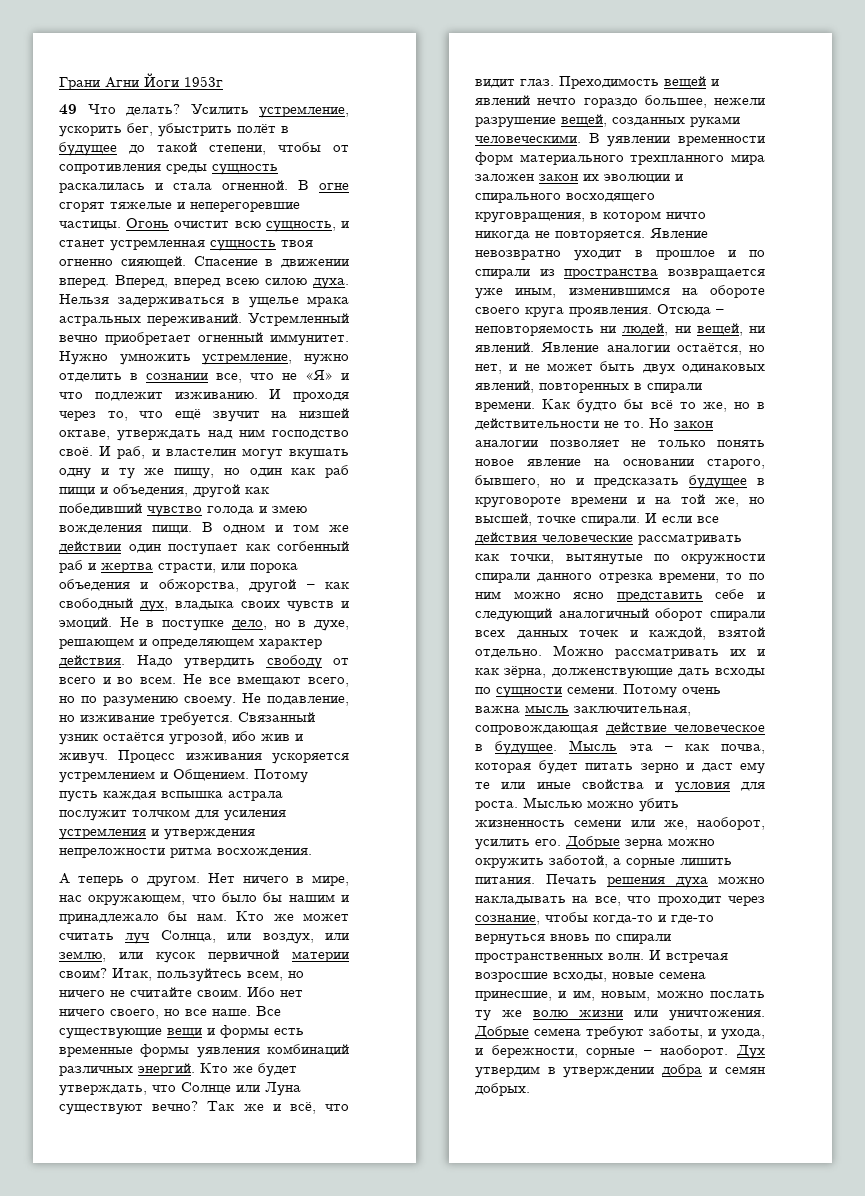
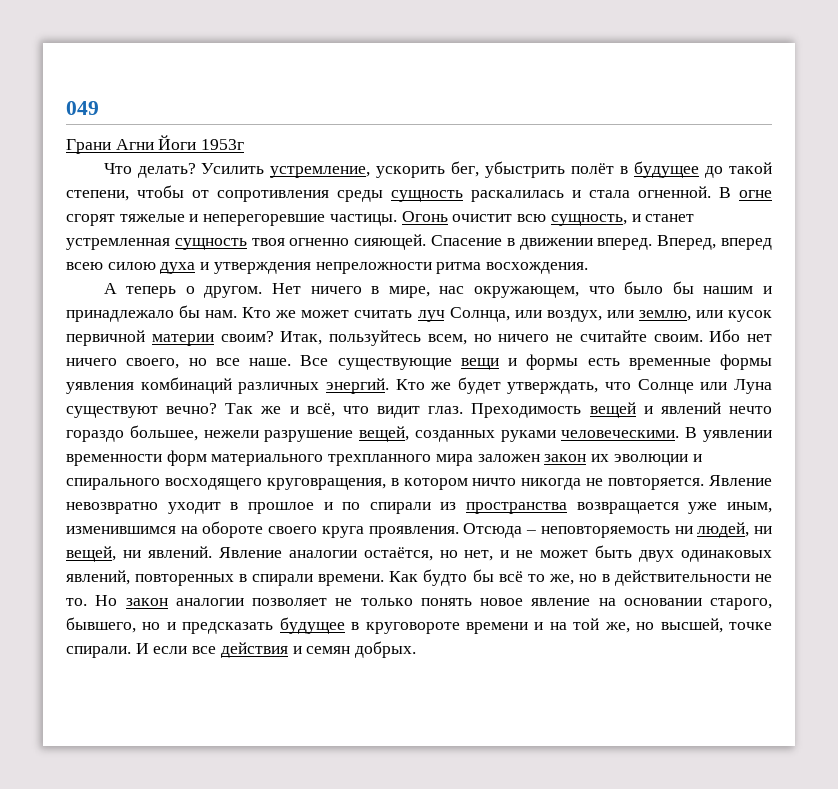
(59, 83) none -> [66,101,99,115] 049 //
[59,104,77,115] 49 -> (245, 144) none
[313,278,349,289] [59,294,349,308] [59,313,349,326] [59,332,349,346] [59,351,349,365] [59,370,349,383] [59,389,349,402] [59,408,349,422] [59,429,349,441] [59,446,349,460] [59,465,349,479] [59,484,270,498] [59,503,307,517] [59,522,349,534] [59,541,349,555] [59,560,298,573] [59,579,350,593] [59,598,349,612] [59,617,349,631] [59,638,322,649] [59,655,349,669] [59,674,349,687] [59,693,349,707] [59,712,315,726] [59,731,303,745] [59,750,349,764] [59,769,308,783] [59,791,283,802] [59,809,286,821] [59,828,146,840] духа. Нельзя задерживаться в ущелье мрака астральных переживаний. Устремленный вечно приобретает огненный иммунитет. Нужно умножить устремление, нужно отделить в сознании все, что не «Я» и что подлежит изживанию. И проходя через то, что ещё звучит на низшей октаве, утверждать над ним господство своё. И раб, и властелин могут вкушать одну и ту же пищу, но один как раб пищи и объедения, другой как победивший чувство голода и змею вожделения пищи. В одном и том же действии один поступает как согбенный раб и жертва страсти, или порока объедения и обжорства, другой – как свободный дух, владыка своих чувств и эмоций. Не в поступке дело, но в духе, решающем и определяющем характер действия. Надо утвердить свободу от всего и во всем. Не все вмещают всего, но по разумению своему. Не подавление, но изживание требуется. Связанный узник остаётся угрозой, ибо жив и живуч. Процесс изживания ускоряется устремлением и Общением. Потому пусть каждая вспышка астрала послужит толчком для усиления устремления -> [160,262,196,274] духа
[542,534,742,545] [475,554,765,565] [475,572,765,583] [475,589,765,602] [475,608,765,622] [475,627,765,640] [475,645,765,659] [475,666,765,679] [475,684,721,698] [475,705,691,716] [475,722,765,735] [475,740,765,755] [475,760,765,774] [475,779,765,793] [475,797,679,812] [475,817,765,830] [475,836,715,850] [475,855,732,869] [475,874,765,888] [475,896,765,906] [475,912,714,925] [475,934,671,945] [475,950,728,963] [475,971,706,982] [475,990,765,1001] [475,1010,765,1021] [474,1026,765,1040] [475,1045,765,1059] [475,1064,702,1078] человеческие рассматривать как точки, вытянутые по окружности спирали данного отрезка времени, то по ним можно ясно представить себе и следующий аналогичный оборот спирали всех данных точек и каждой, взятой отдельно. Можно рассматривать их и как зёрна, долженствующие дать всходы по сущности семени. Потому очень важна мысль заключительная, сопровождающая действие человеческое в будущее. Мысль эта – как почва, которая будет питать зерно и даст ему те или иные свойства и условия для роста. Мыслью можно убить жизненность семени или же, наоборот, усилить его. Добрые зерна можно окружить заботой, а сорные лишить питания. Печать решения духа можно накладывать на все, что проходит через сознание, чтобы когда-то и где-то вернуться вновь по спирали пространственных волн. И встречая возросшие всходы, новые семена принесшие, и им, новым, можно послать ту же волю жизни или уничтожения. Добрые семена требуют заботы, и ухода, и бережности, сорные – наоборот. Дух утвердим в утверждении добра -> (288, 650) none

